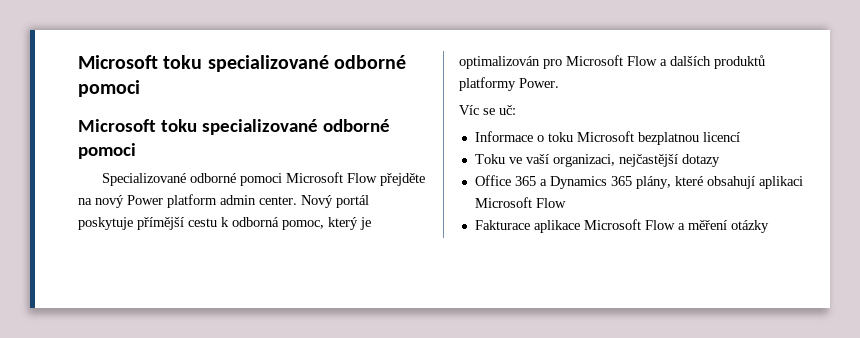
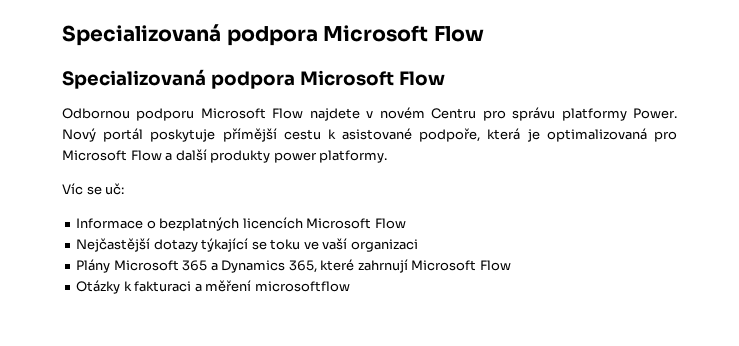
[78,55,406,72] [78,80,140,97] [78,119,390,135] [78,143,136,159] [101,172,425,186] [78,194,297,208] Microsoft toku specializované odborné pomoci // Microsoft toku specializované odborné pomoci // Specializované odborné pomoci Microsoft Flow přejděte na nový Power platform admin center. -> [62,24,484,46] [62,69,445,89] [62,107,677,121] Specializovaná podpora Microsoft Flow // Specializovaná podpora Microsoft Flow // Odbornou podporu Microsoft Flow najdete v novém Centru pro správu platformy Power.
[232,217,371,230] [459,55,765,69] [459,77,559,91] odborná pomoc, který je optimalizován pro Microsoft Flow a dalších produktů platformy Power. -> [342,128,677,142] [62,149,388,163] asistované podpoře, která je optimalizovaná pro Microsoft Flow a další produkty power platformy.
[547,131,740,145] [474,154,720,167] [474,175,803,189] [474,197,566,208] [474,219,675,233] toku Microsoft bezplatnou licencí // Toku ve vaší organizaci, nejčastější dotazy // Office 365 a Dynamics 365 plány, které obsahují aplikaci Microsoft Flow // Fakturace aplikace Microsoft Flow -> [159,217,406,231] [76,238,418,252] [76,259,511,273] [76,280,192,294] bezplatných licencích Microsoft Flow // Nejčastější dotazy týkající se toku ve vaší organizaci // Plány Microsoft 365 a Dynamics 365, které zahrnují Microsoft Flow // Otázky k fakturaci
[730,220,769,233] otázky -> [254,281,350,292] microsoftflow

